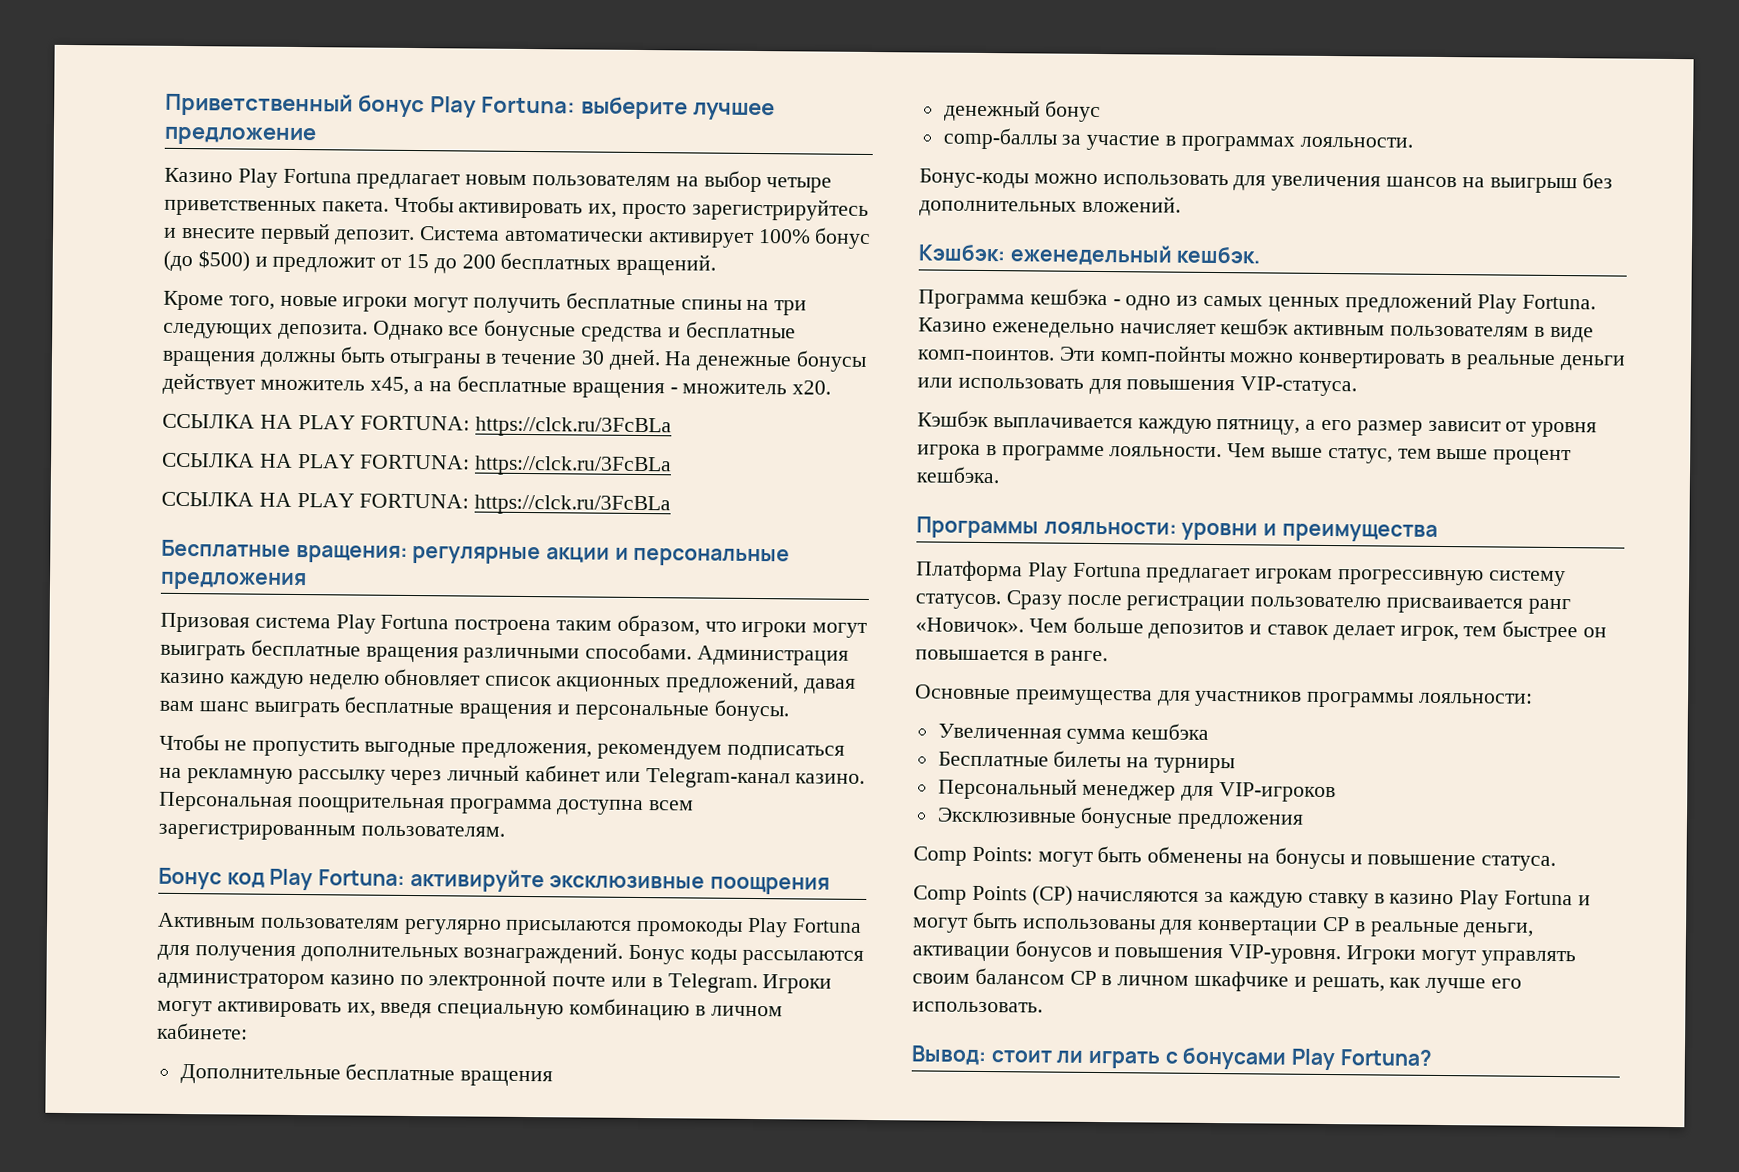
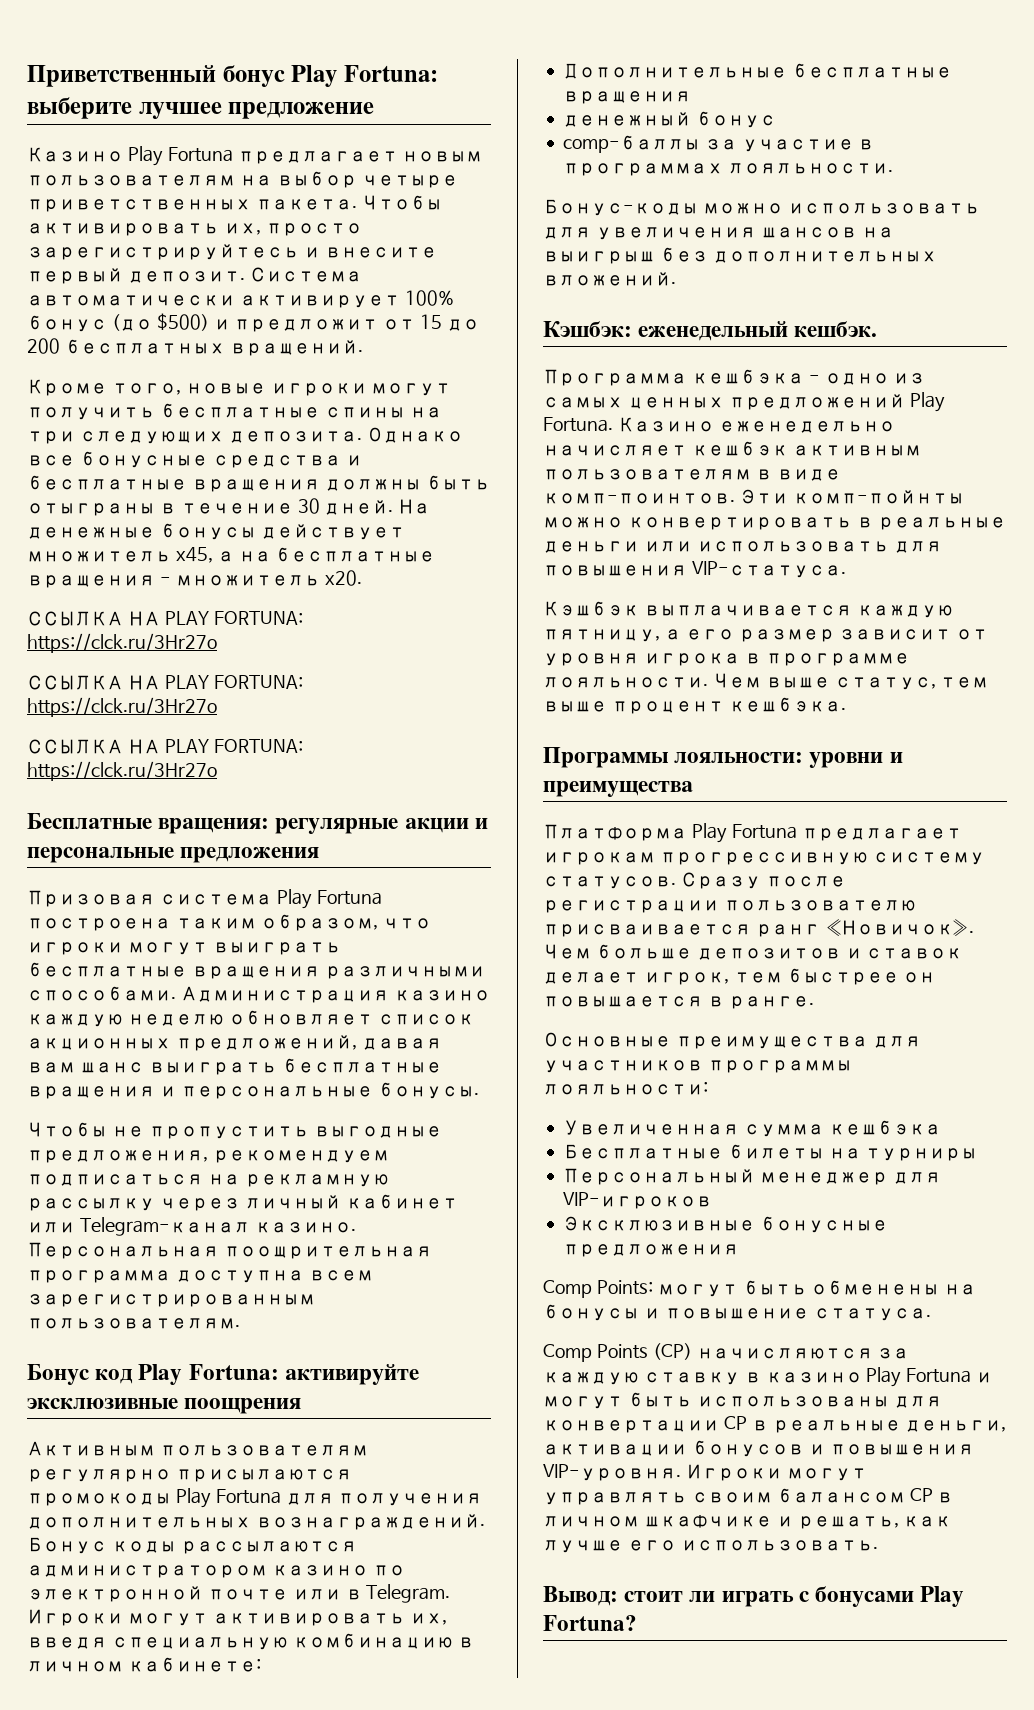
[475,416,673,438] [162,452,673,477] [161,491,672,516] https://clck.ru/3FcBLa // ССЫЛКА НА PLAY FORTUNA: https://clck.ru/3FcBLa // ССЫЛКА НА PLAY FORTUNA: https://clck.ru/3FcBLa -> [27,633,217,653] [27,675,303,690] [27,697,217,717] [27,739,303,754] [27,761,217,781] https://clck.ru/3Hr27o // ССЫЛКА НА PLAY FORTUNA: https://clck.ru/3Hr27o // ССЫЛКА НА PLAY FORTUNA: https://clck.ru/3Hr27o

